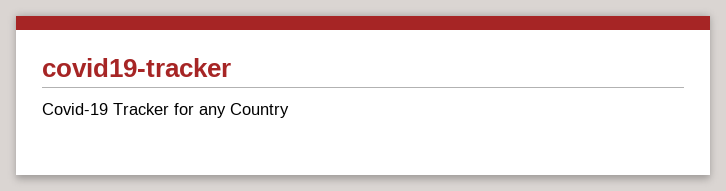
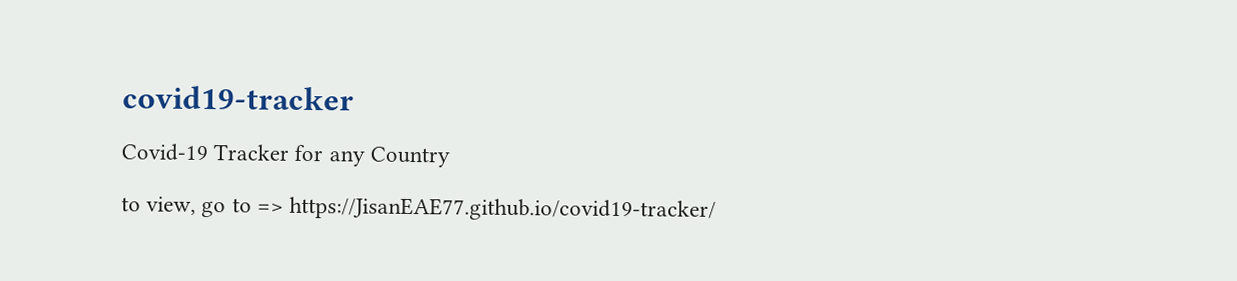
(289, 110) none -> [121,196,717,222] // to view, go to => https://JisanEAE77.github.io/covid19-tracker/

